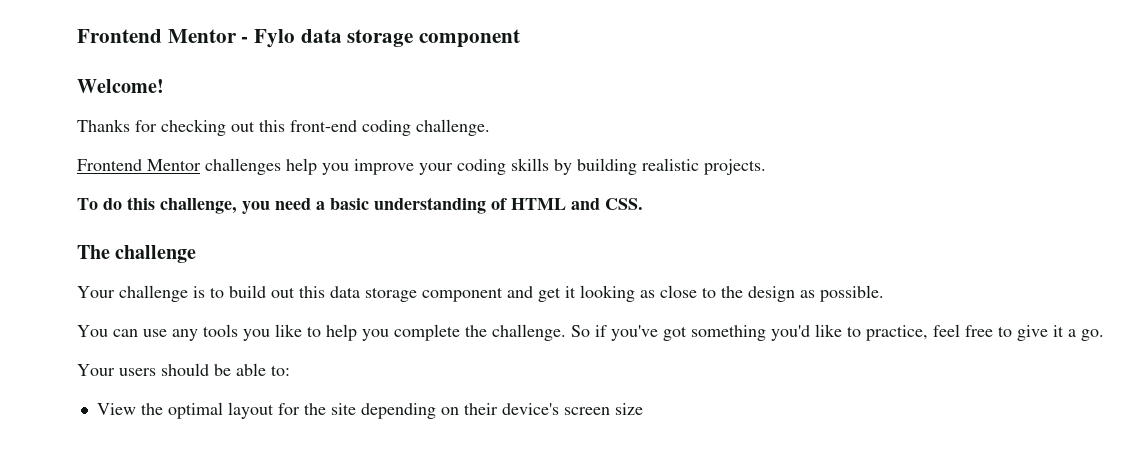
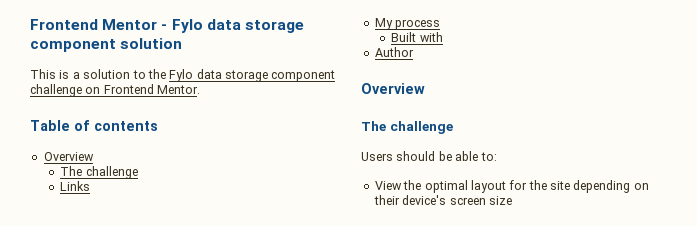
[77,79,164,93] [77,119,490,136] [77,158,766,175] [77,197,643,214] [77,245,197,263] [77,285,884,302] [77,324,1104,341] [77,364,156,376] // Welcome! // Thanks for checking out this front-end coding challenge. // Frontend Mentor challenges help you improve your coding skills by building realistic projects. // To do this challenge, you need a basic understanding of HTML and CSS. // The challenge // Your challenge is to build out this data storage component and get it looking as close to the design as possible. // You can use any tools you like to help you complete the challenge. So if you've got something you'd like to practice, feel free to give it a go. // Your users -> [120,38,183,49] [30,69,336,82] [30,84,201,97] [30,120,158,131] [43,152,94,161] [60,166,138,179] [60,181,91,191] [374,18,441,30] [391,32,443,42] [374,47,414,57] [361,83,425,94] [361,121,453,134] [361,152,393,161] solution // This is a solution to the Fylo data storage component challenge on Frontend Mentor. // Table of contents // Overview // The challenge // Links // My process // Built with // Author // Overview // The challenge // Users

